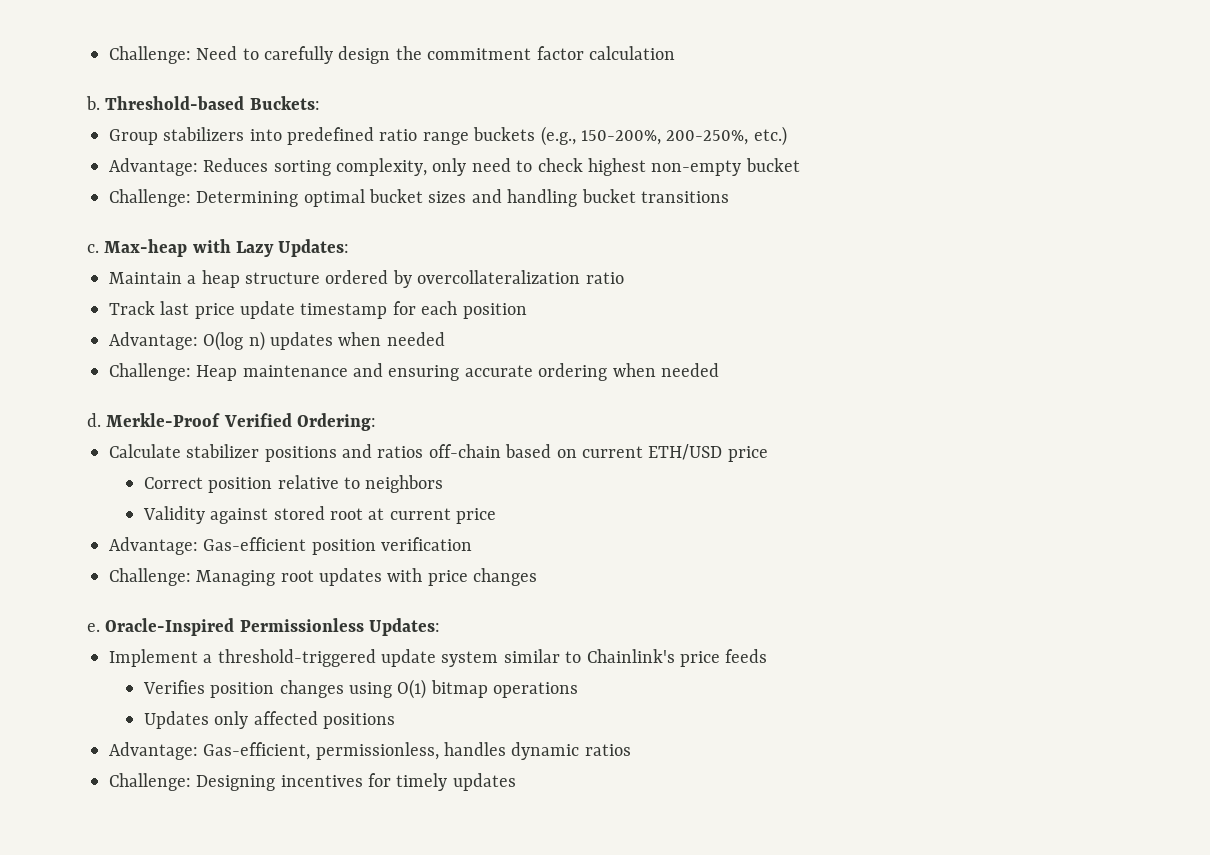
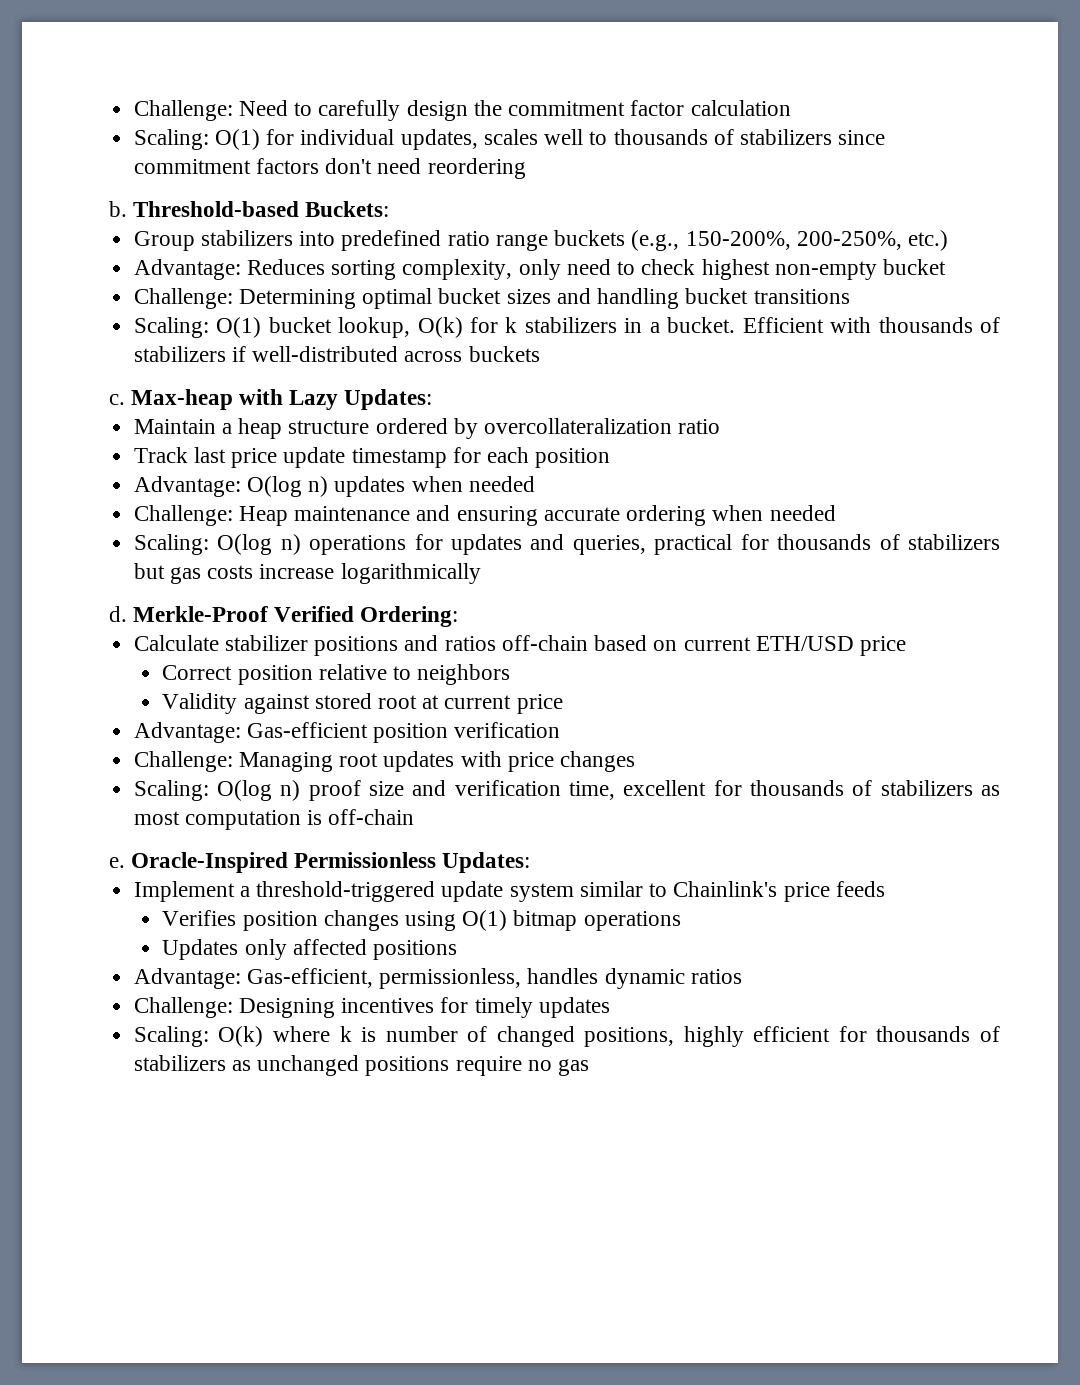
(676, 53) none -> [133,129,886,150] [133,158,526,179] // Scaling: O(1) for individual updates, scales well to thousands of stabilizers since commitment factors don't need reordering
(730, 197) none -> [133,317,1000,338] [133,346,540,362] // Scaling: O(1) bucket lookup, O(k) for k stabilizers in a bucket. Efficient with thousands of stabilizers if well-distributed across buckets
(720, 370) none -> [133,534,1000,555] [133,563,481,584] // Scaling: O(log n) operations for updates and queries, practical for thousands of stabilizers but gas costs increase logarithmically
(538, 577) none -> [133,780,1000,801] [133,809,415,830] // Scaling: O(log n) proof size and verification time, excellent for thousands of stabilizers as most computation is off-chain
(516, 782) none -> [133,1026,1001,1047] [133,1055,590,1076] // Scaling: O(k) where k is number of changed positions, highly efficient for thousands of stabilizers as unchanged positions require no gas

